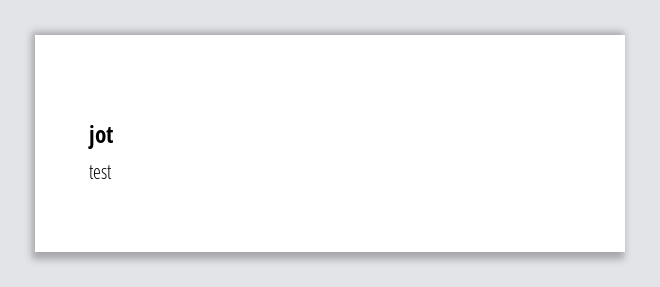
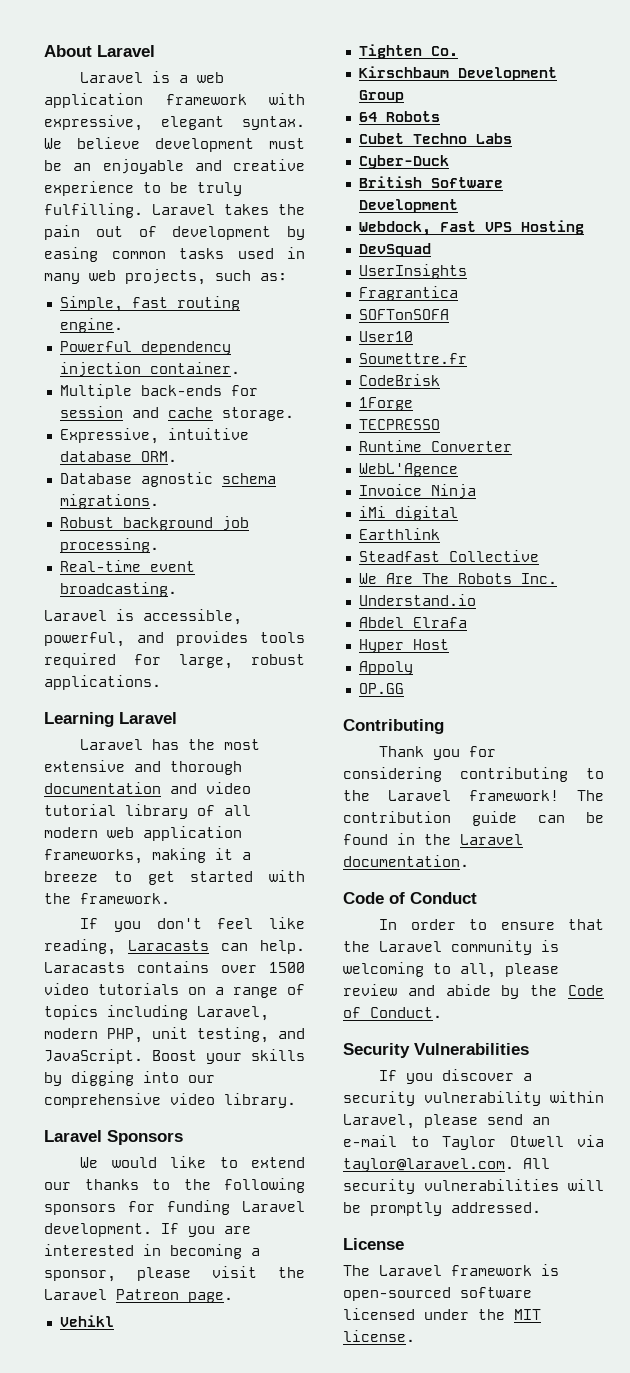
[88,125,113,149] [89,165,112,179] jot // test -> [44,45,155,57] [80,71,225,83] [44,93,305,108] [44,115,305,131] [44,137,305,152] [44,159,305,174] [44,181,242,196] [44,203,305,218] [44,225,305,240] [44,247,305,262] [44,269,287,285] [59,296,240,312] [59,318,123,333] [59,341,231,355] [59,362,240,377] [59,384,258,399] [59,406,294,421] [59,428,249,444] [59,451,177,462] [59,472,276,487] [59,494,159,509] [59,516,249,531] [59,538,159,553] [59,560,195,572] [59,582,177,597] [44,609,242,625] [44,631,305,647] [44,653,305,669] [44,675,161,690] [44,712,177,727] [80,739,261,750] [44,760,242,775] [44,782,251,794] [44,804,251,819] [44,826,242,841] [44,848,251,864] [44,870,305,885] [44,893,170,904] [80,917,305,932] [44,939,305,955] [44,961,305,973] [44,983,305,998] [44,1005,269,1021] [44,1027,305,1043] [44,1049,305,1064] [44,1071,215,1086] [44,1093,296,1108] [44,1130,183,1145] [80,1156,305,1168] [44,1178,305,1193] [44,1200,305,1215] [44,1223,251,1237] [44,1244,260,1259] [44,1266,305,1282] [44,1289,233,1303] [59,1315,114,1327] [358,44,458,59] [358,66,557,81] [358,90,404,103] [358,111,440,122] [358,133,512,144] [358,155,449,169] [358,176,503,188] [358,199,458,213] [358,220,584,236] [358,243,431,257] [358,264,467,279] [358,286,458,301] [358,309,449,320] [358,331,413,342] [358,353,467,364] [358,374,440,386] [358,397,413,411] [358,419,440,430] [358,440,512,452] [358,463,458,477] [358,484,476,499] [358,506,458,521] [358,528,440,540] [358,550,539,562] [358,573,557,584] [358,594,476,606] [358,617,467,628] [358,639,449,653] [358,661,413,675] [358,683,404,694] [343,719,444,734] [379,746,497,760] [343,767,604,782] [343,790,604,801] [343,811,604,826] [343,833,523,845] [343,855,469,867] [343,892,477,904] [379,919,604,930] [343,940,559,955] [343,962,559,978] [343,984,604,999] [343,1007,442,1018] [343,1043,529,1058] [379,1069,533,1084] [343,1091,604,1106] [343,1114,550,1129] [343,1135,604,1150] [343,1158,550,1172] [343,1179,604,1194] [343,1202,541,1216] [343,1238,404,1250] [343,1264,559,1276] [343,1287,532,1301] [343,1308,541,1320] [343,1330,415,1342] About Laravel // Laravel is a web application framework with expressive, elegant syntax. We believe development must be an enjoyable and creative experience to be truly fulfilling. Laravel takes the pain out of development by easing common tasks used in many web projects, such as: // Simple, fast routing engine. // Powerful dependency injection container. // Multiple back-ends for session and cache storage. // Expressive, intuitive database ORM. // Database agnostic schema migrations. // Robust background job processing. // Real-time event broadcasting. // Laravel is accessible, powerful, and provides tools required for large, robust applications. // Learning Laravel // Laravel has the most extensive and thorough documentation and video tutorial library of all modern web application frameworks, making it a breeze to get started with the framework. // If you don't feel like reading, Laracasts can help. Laracasts contains over 1500 video tutorials on a range of topics including Laravel, modern PHP, unit testing, and JavaScript. Boost your skills by digging into our comprehensive video library. // Laravel Sponsors // We would like to extend our thanks to the following sponsors for funding Laravel development. If you are interested in becoming a sponsor, please visit the Laravel Patreon page. // Vehikl // Tighten Co. // Kirschbaum Development Group // 64 Robots // Cubet Techno Labs // Cyber-Duck // British Software Development // Webdock, Fast VPS Hosting // DevSquad // UserInsights // Fragrantica // SOFTonSOFA // User10 // Soumettre.fr // CodeBrisk // 1Forge // TECPRESSO // Runtime Converter // WebL'Agence // Invoice Ninja // iMi digital // Earthlink // Steadfast Collective // We Are The Robots Inc. // Understand.io // Abdel Elrafa // Hyper Host // Appoly // OP.GG // Contributing // Thank you for considering contributing to the Laravel framework! The contribution guide can be found in the Laravel documentation. // Code of Conduct // In order to ensure that the Laravel community is welcoming to all, please review and abide by the Code of Conduct. // Security Vulnerabilities // If you discover a security vulnerability within Laravel, please send an e-mail to Taylor Otwell via taylor@laravel.com. All security vulnerabilities will be promptly addressed. // License // The Laravel framework is open-sourced software licensed under the MIT license.

